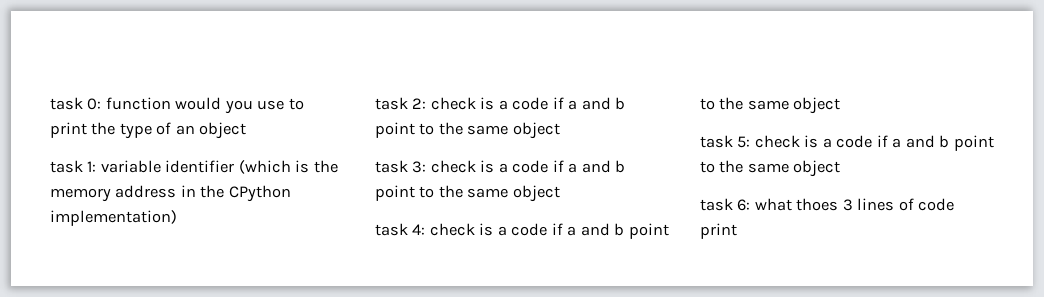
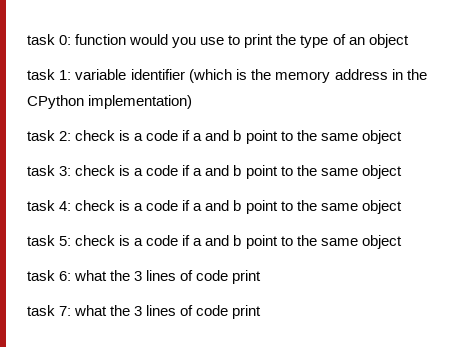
[796,198,955,211] [700,223,737,239] thoes 3 lines of code print -> [110,270,262,284] [27,305,262,319] the 3 lines of code print // task 7: what the 3 lines of code print

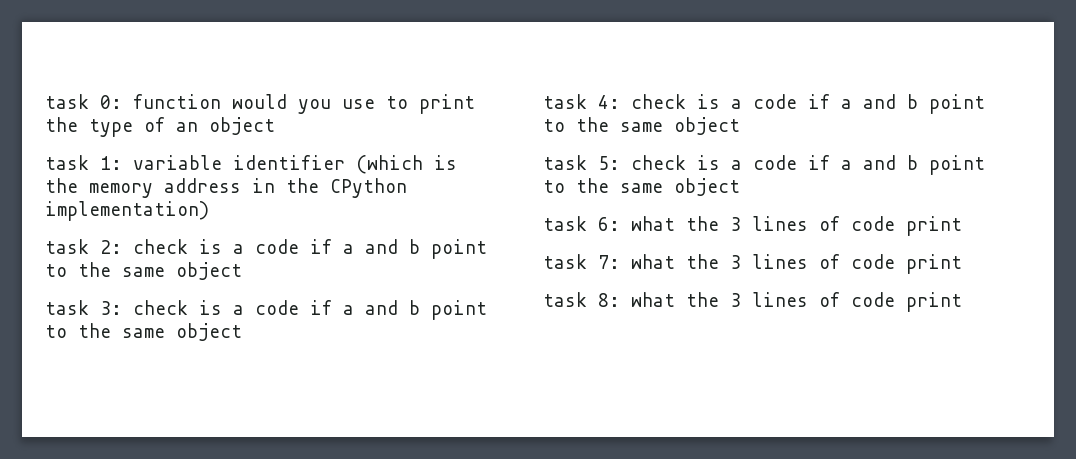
(262, 312) none -> [543,292,962,312] // task 8: what the 3 lines of code print

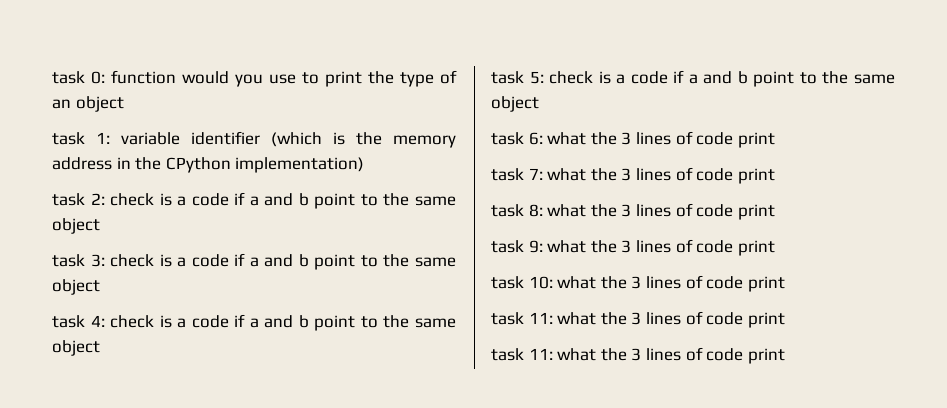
(962, 302) none -> [491,239,775,256] [491,275,785,292] [491,311,785,328] [491,347,785,364] // task 9: what the 3 lines of code print // task 10: what the 3 lines of code print // task 11: what the 3 lines of code print // task 11: what the 3 lines of code print

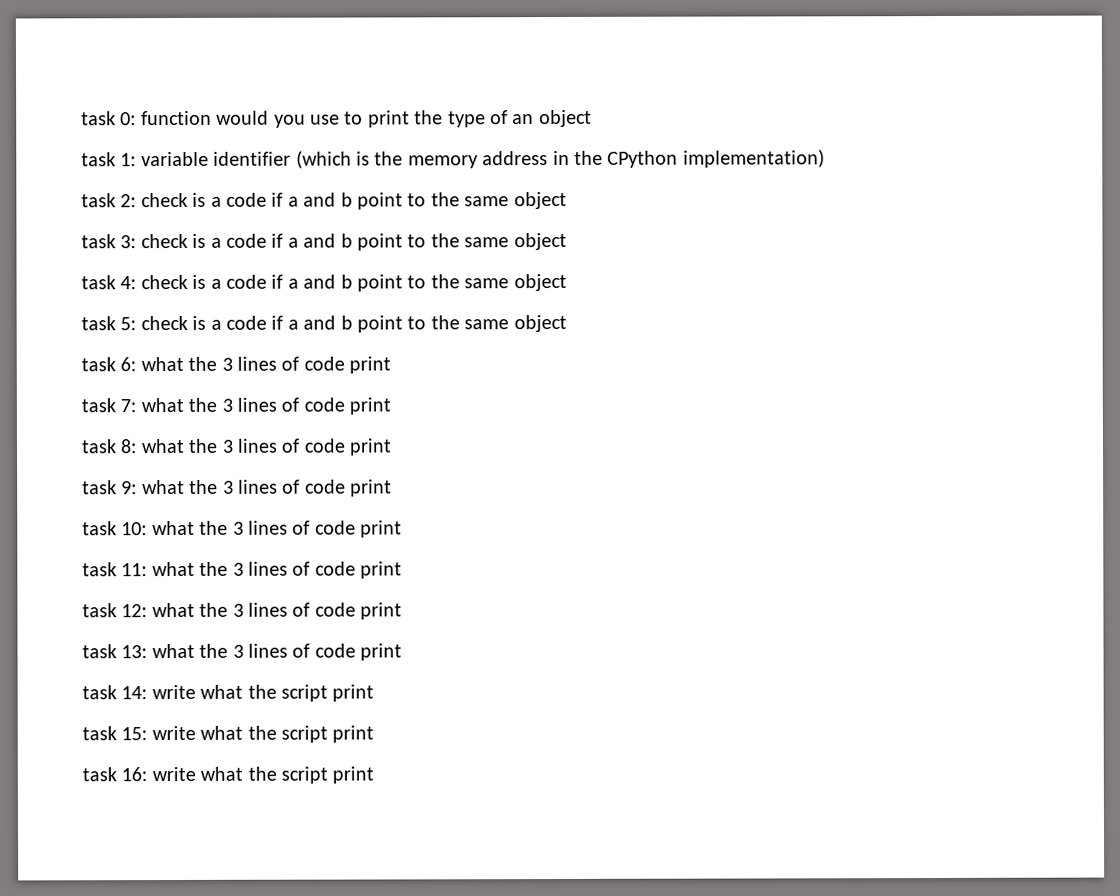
[528,347,785,364] 11: what the 3 lines of code print -> [121,602,403,620] [82,643,403,661] [82,684,375,702] [82,725,375,743] [82,766,375,784] 12: what the 3 lines of code print // task 13: what the 3 lines of code print // task 14: write what the script print // task 15: write what the script print // task 16: write what the script print

